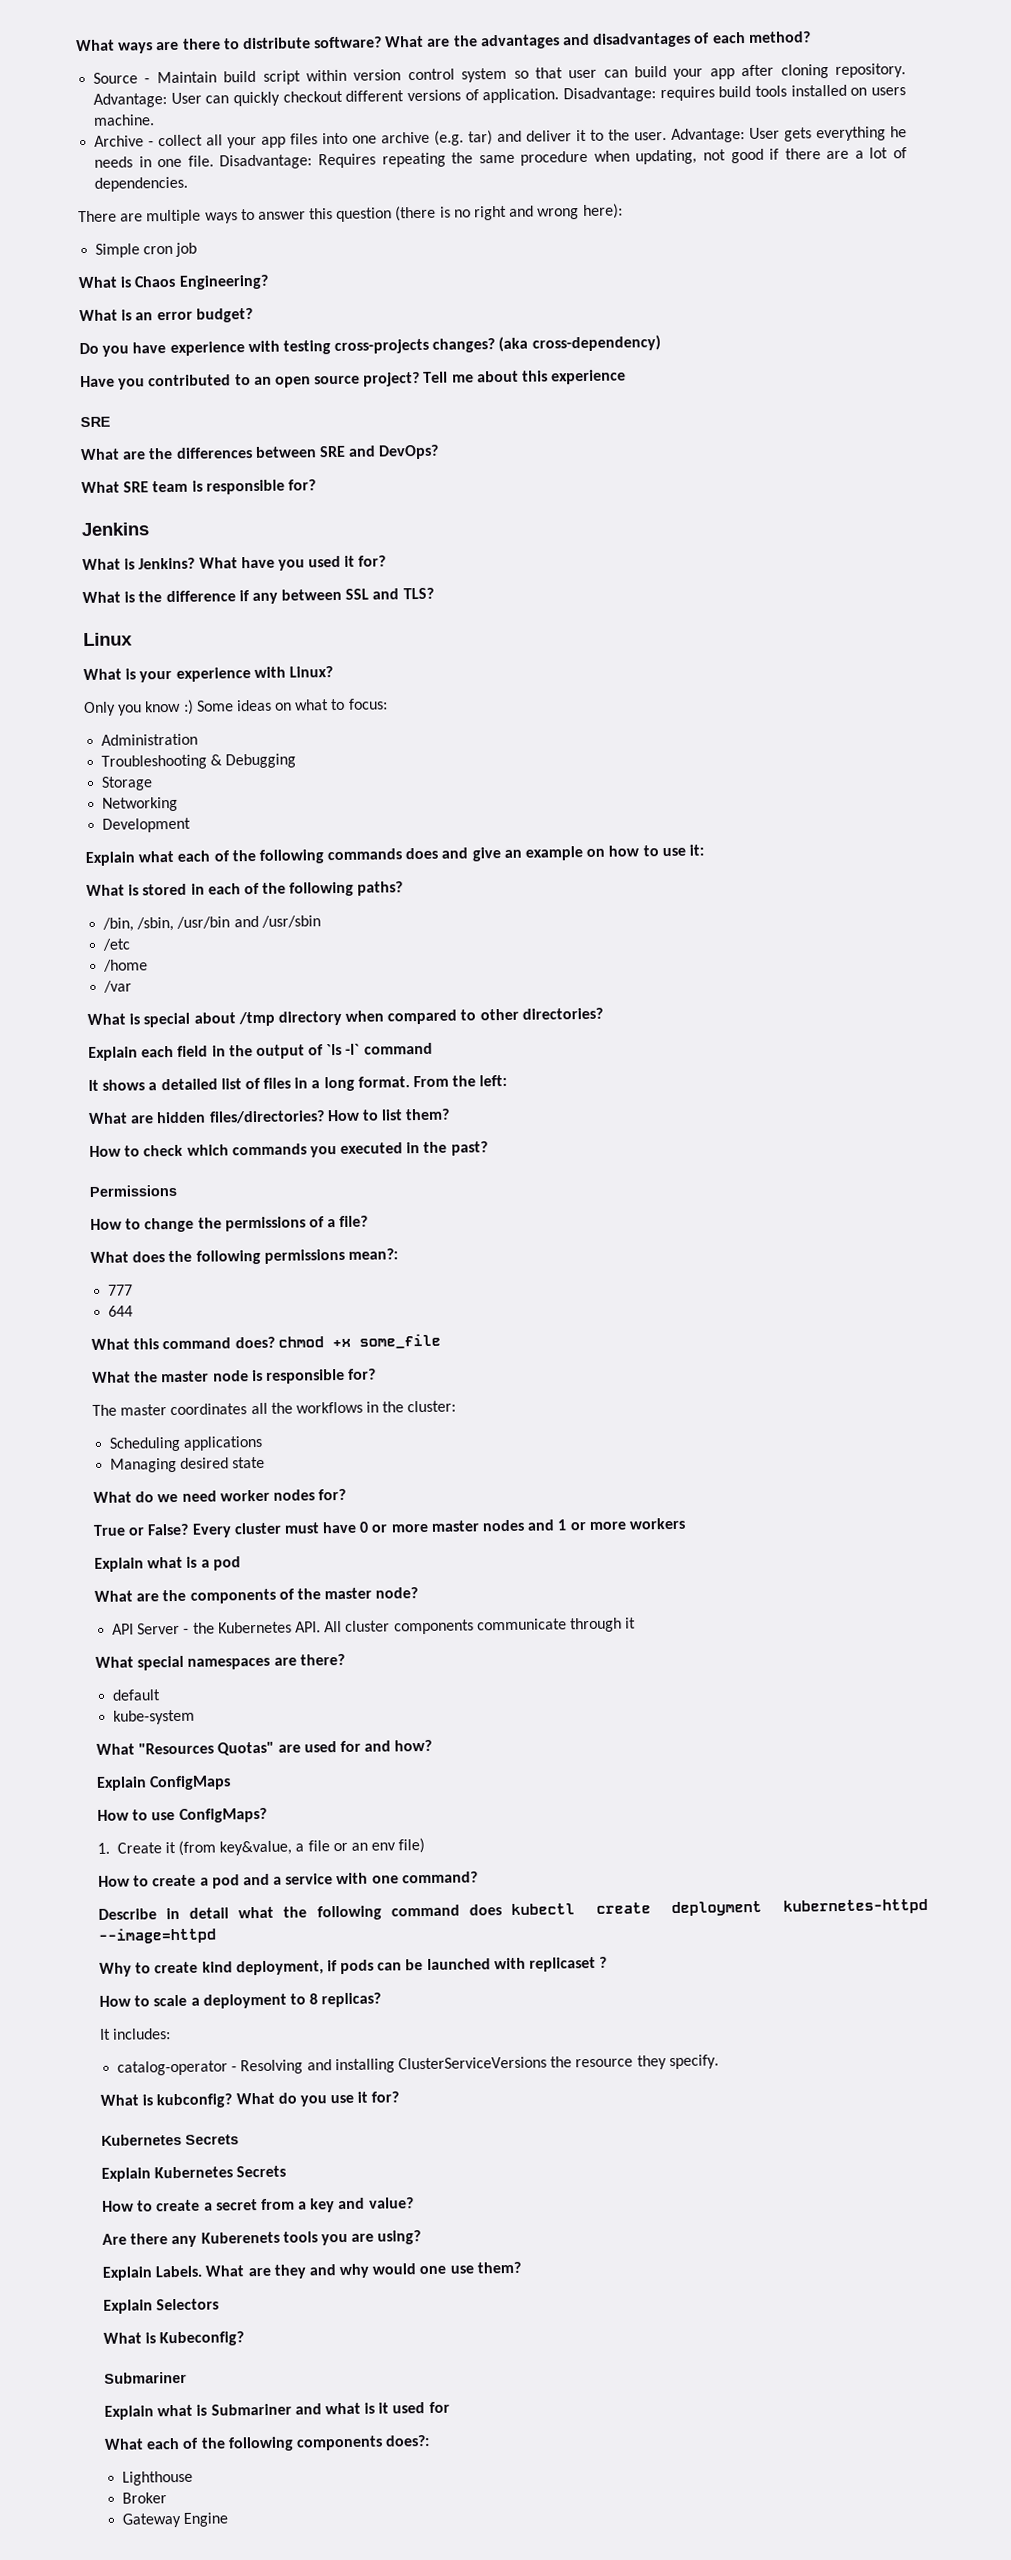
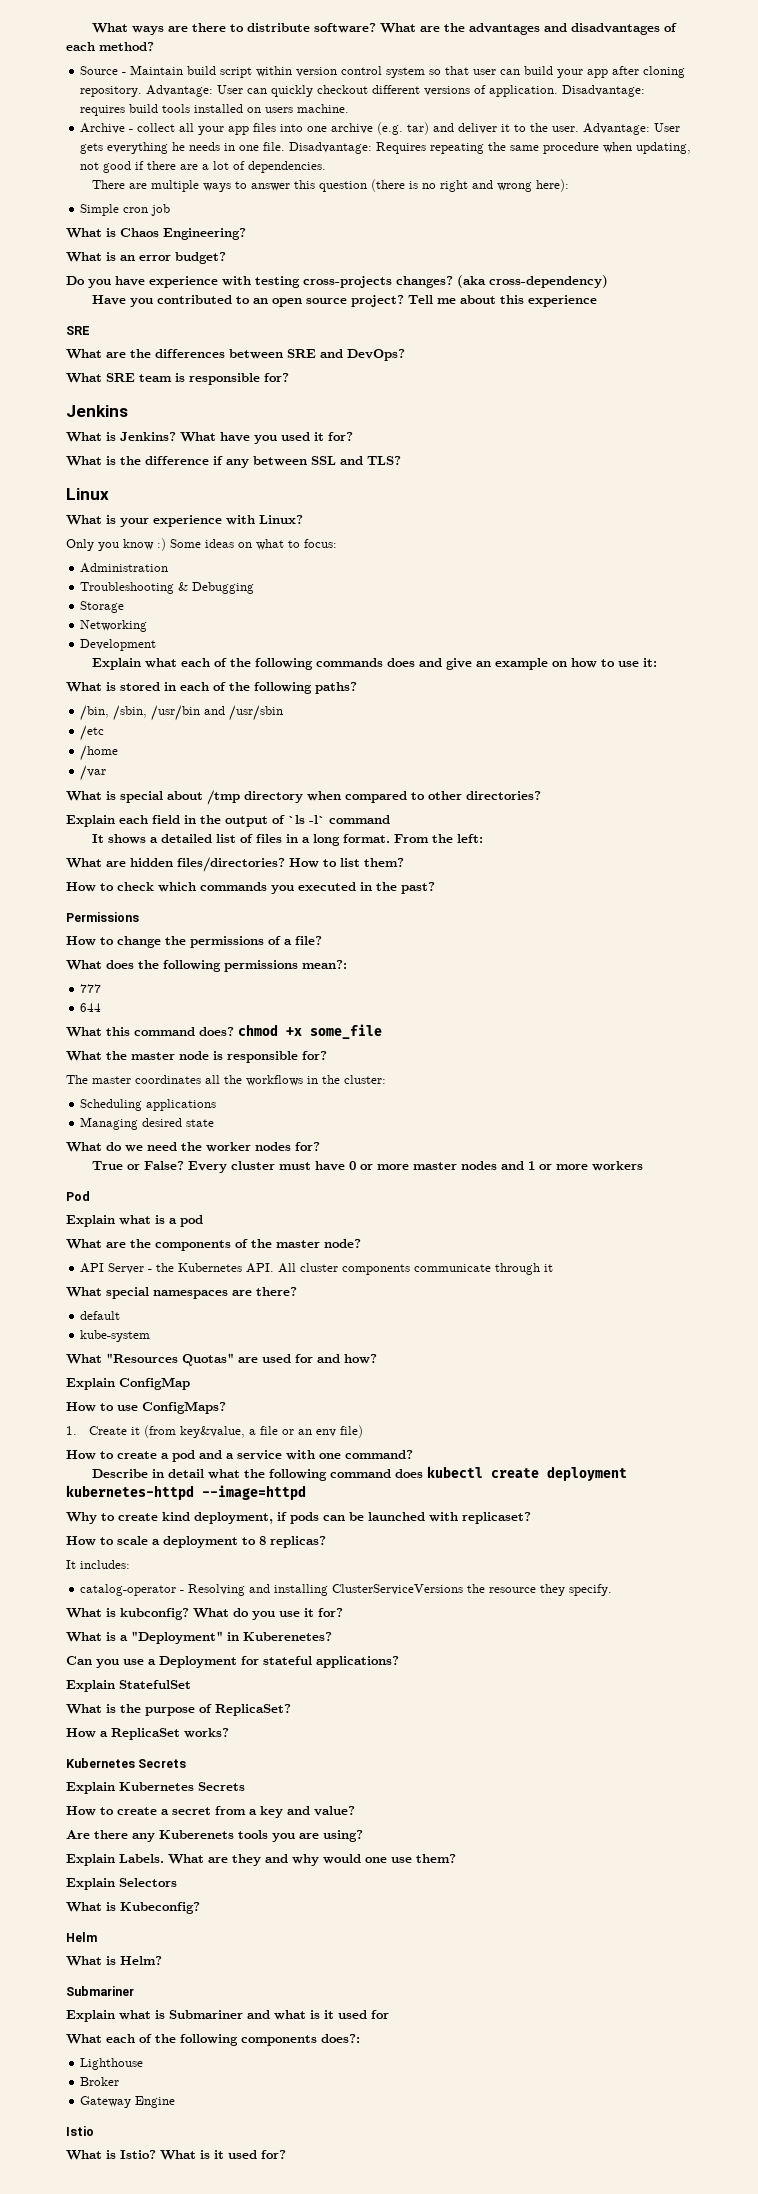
(217, 1496) none -> [181,1142,202,1151] the
(686, 1523) none -> [66,1191,90,1201] // Pod
[149,1775,232,1791] ConfigMaps -> [119,1377,190,1390] ConfigMap
[529,1956,608,1972] replicaset ? -> [462,1512,531,1524] replicaset?
(400, 2097) none -> [66,1631,332,1644] [66,1656,399,1668] [66,1680,191,1692] [66,1704,291,1716] [66,1728,229,1740] // What is a "Deployment" in Kuberenetes? // Can you use a Deployment for stateful applications? // Explain StatefulSet // What is the purpose of ReplicaSet? // How a ReplicaSet works?
(245, 2339) none -> [66,1932,97,1942] [66,1956,162,1966] // Helm // What is Helm?
(229, 2519) none -> [66,2126,94,2136] [66,2150,286,2160] // Istio // What is Istio? What is it used for?

